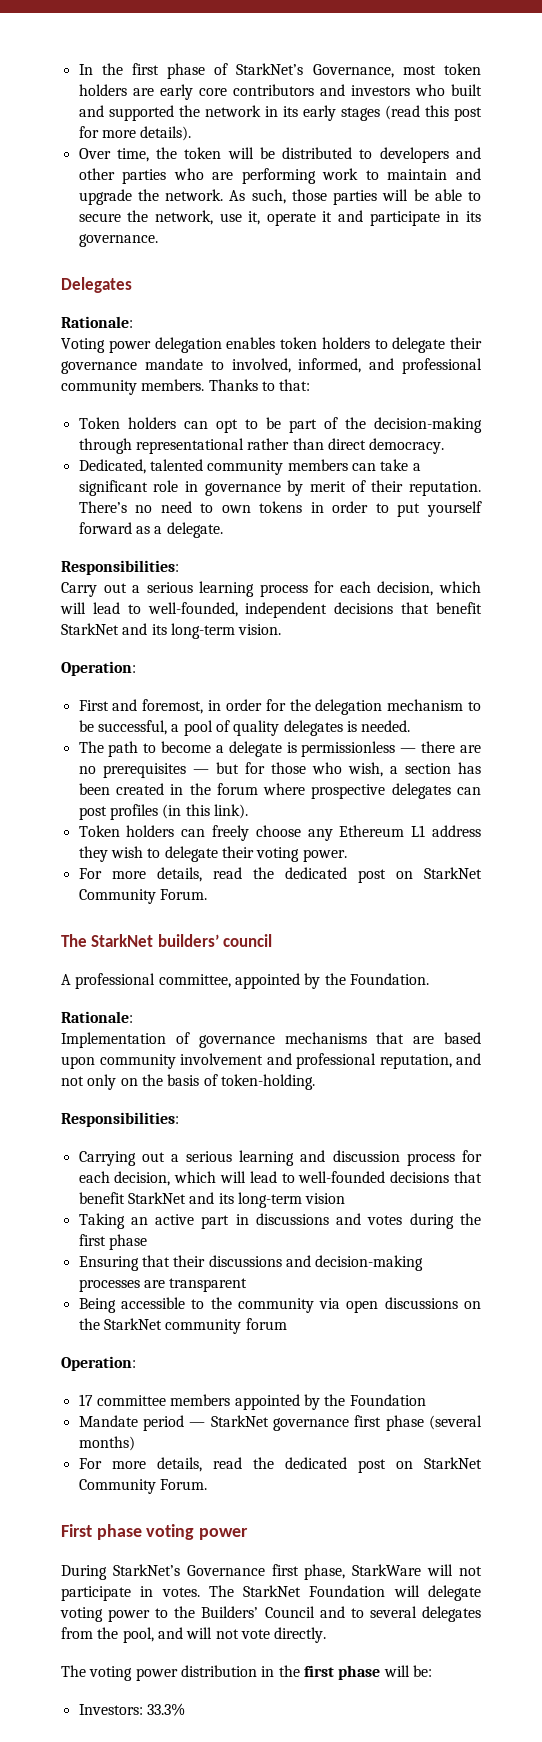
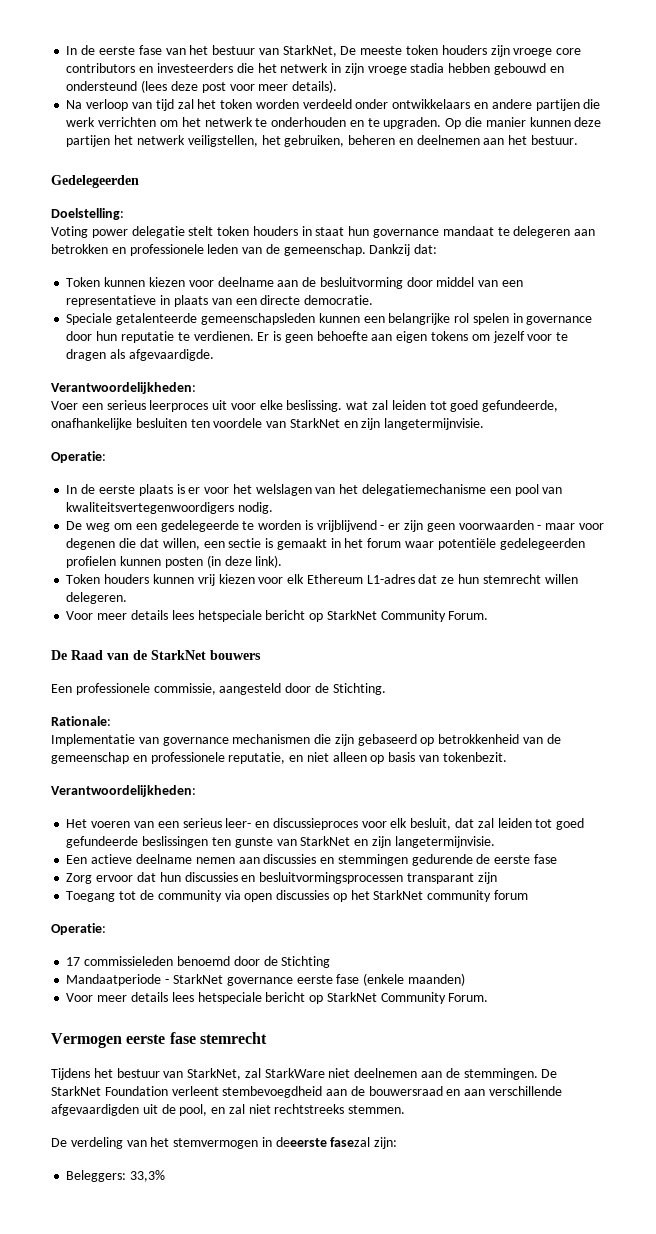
[78,63,482,79] [78,84,483,100] [78,105,483,121] [78,126,192,141] [78,147,481,163] [78,168,482,184] [78,189,482,205] [78,210,481,226] [78,234,158,247] [61,277,132,293] [61,316,133,328] [61,337,482,353] [61,358,482,374] [61,379,311,395] [78,417,482,433] [78,438,445,454] [78,459,421,475] [78,480,482,496] [78,501,482,517] [78,522,223,538] [61,560,179,575] [61,581,481,597] [60,602,482,618] [61,623,282,639] [61,661,136,676] [78,699,481,715] [78,720,411,736] [78,741,481,757] [78,762,482,778] [78,783,482,799] [78,804,248,820] [78,825,482,841] [78,846,347,862] [78,867,483,883] [78,889,207,904] [61,934,273,947] [61,973,429,989] [61,1011,133,1023] [61,1032,481,1048] [61,1053,481,1069] [61,1074,315,1090] [61,1112,179,1127] [78,1150,483,1166] [78,1171,483,1186] [78,1192,346,1208] [78,1213,481,1229] [78,1234,147,1250] [78,1255,424,1271] [78,1278,248,1292] [78,1297,482,1313] [78,1318,100,1330] In the first phase of StarkNet’s Governance, most token holders are early core contributors and investors who built and supported the network in its early stages (read this post for more details). // Over time, the token will be distributed to developers and other parties who are performing work to maintain and upgrade the network. As such, those parties will be able to secure the network, use it, operate it and participate in its governance. // Delegates // Rationale: // Voting power delegation enables token holders to delegate their governance mandate to involved, informed, and professional community members. Thanks to that: // Token holders can opt to be part of the decision-making through representational rather than direct democracy. // Dedicated, talented community members can take a significant role in governance by merit of their reputation. There’s no need to own tokens in order to put yourself forward as a delegate. // Responsibilities: // Carry out a serious learning process for each decision, which will lead to well-founded, independent decisions that benefit StarkNet and its long-term vision. // Operation: // First and foremost, in order for the delegation mechanism to be successful, a pool of quality delegates is needed. // The path to become a delegate is permissionless — there are no prerequisites — but for those who wish, a section has been created in the forum where prospective delegates can post profiles (in this link). // Token holders can freely choose any Ethereum L1 address they wish to delegate their voting power. // For more details, read the dedicated post on StarkNet Community Forum. // The StarkNet builders’ council // A professional committee, appointed by the Foundation. // Rationale: // Implementation of governance mechanisms that are based upon community involvement and professional reputation, and not only on the basis of token-holding. // Responsibilities: // Carrying out a serious learning and discussion process for each decision, which will lead to well-founded decisions that benefit StarkNet and its long-term vision // Taking an active part in discussions and votes during the first phase // Ensuring that their discussions and decision-making processes are transparent // Being accessible to the community via open discussions on the -> [66,45,582,57] [66,63,564,75] [66,80,338,93] [66,99,601,111] [66,117,602,129] [66,135,578,147] [51,175,139,188] [51,208,124,220] [51,226,596,238] [51,244,438,256] [66,277,523,289] [66,295,374,307] [66,313,593,325] [66,331,569,343] [66,349,214,361] [51,382,196,394] [51,400,559,412] [51,418,485,430] [51,451,106,463] [66,484,563,496] [66,502,274,514] [66,520,604,532] [66,538,585,550] [66,555,283,568] [66,574,578,586] [66,592,128,604] [66,610,489,622] [51,650,261,660] [51,683,386,695] [51,716,111,726] [51,734,561,746] [51,752,507,764] [51,785,196,797] [66,818,585,830] [66,836,495,848] [66,854,557,866] [66,872,497,884] [66,890,370,902] In de eerste fase van het bestuur van StarkNet, De meeste token houders zijn vroege core contributors en investeerders die het netwerk in zijn vroege stadia hebben gebouwd en ondersteund (lees deze post voor meer details). // Na verloop van tijd zal het token worden verdeeld onder ontwikkelaars en andere partijen die werk verrichten om het netwerk te onderhouden en te upgraden. Op die manier kunnen deze partijen het netwerk veiligstellen, het gebruiken, beheren en deelnemen aan het bestuur. // Gedelegeerden // Doelstelling: // Voting power delegatie stelt token houders in staat hun governance mandaat te delegeren aan betrokken en professionele leden van de gemeenschap. Dankzij dat: // Token kunnen kiezen voor deelname aan de besluitvorming door middel van een representatieve in plaats van een directe democratie. // Speciale getalenteerde gemeenschapsleden kunnen een belangrijke rol spelen in governance door hun reputatie te verdienen. Er is geen behoefte aan eigen tokens om jezelf voor te dragen als afgevaardigde. // Verantwoordelijkheden: // Voer een serieus leerproces uit voor elke beslissing. wat zal leiden tot goed gefundeerde, onafhankelijke besluiten ten voordele van StarkNet en zijn langetermijnvisie. // Operatie: // In de eerste plaats is er voor het welslagen van het delegatiemechanisme een pool van kwaliteitsvertegenwoordigers nodig. // De weg om een gedelegeerde te worden is vrijblijvend - er zijn geen voorwaarden - maar voor degenen die dat willen, een sectie is gemaakt in het forum waar potentiële gedelegeerden profielen kunnen posten (in deze link). // Token houders kunnen vrij kiezen voor elk Ethereum L1-adres dat ze hun stemrecht willen delegeren. // Voor meer details lees hetspeciale bericht op StarkNet Community Forum. // De Raad van de StarkNet bouwers // Een professionele commissie, aangesteld door de Stichting. // Rationale: // Implementatie van governance mechanismen die zijn gebaseerd op betrokkenheid van de gemeenschap en professionele reputatie, en niet alleen op basis van tokenbezit. // Verantwoordelijkheden: // Het voeren van een serieus leer- en discussieproces voor elk besluit, dat zal leiden tot goed gefundeerde beslissingen ten gunste van StarkNet en zijn langetermijnvisie. // Een actieve deelname nemen aan discussies en stemmingen gedurende de eerste fase // Zorg ervoor dat hun discussies en besluitvormingsprocessen transparant zijn // Toegang tot de community via open discussies op het
[61,1356,136,1371] Operation: -> [51,923,106,935] Operatie:
[96,1394,426,1410] [78,1415,482,1431] [78,1436,135,1451] [78,1457,483,1473] [78,1479,207,1494] [61,1524,249,1540] [61,1564,482,1580] [61,1585,481,1601] [60,1606,481,1622] [61,1627,327,1643] [61,1665,432,1681] [78,1703,185,1716] committee members appointed by the Foundation // Mandate period — StarkNet governance first phase (several months) // For more details, read the dedicated post on StarkNet Community Forum. // First phase voting power // During StarkNet’s Governance first phase, StarkWare will not participate in votes. The StarkNet Foundation will delegate voting power to the Builders’ Council and to several delegates from the pool, and will not vote directly. // The voting power distribution in the first phase will be: // Investors: 33.3% -> [84,956,331,968] [66,973,465,986] [66,992,489,1004] [51,1032,267,1048] [51,1068,558,1080] [51,1086,563,1098] [51,1104,406,1116] [51,1137,398,1149] [66,1170,166,1182] commissieleden benoemd door de Stichting // Mandaatperiode - StarkNet governance eerste fase (enkele maanden) // Voor meer details lees hetspeciale bericht op StarkNet Community Forum. // Vermogen eerste fase stemrecht // Tijdens het bestuur van StarkNet, zal StarkWare niet deelnemen aan de stemmingen. De StarkNet Foundation verleent stembevoegdheid aan de bouwersraad en aan verschillende afgevaardigden uit de pool, en zal niet rechtstreeks stemmen. // De verdeling van het stemvermogen in deeerste fasezal zijn: // Beleggers: 33,3%

